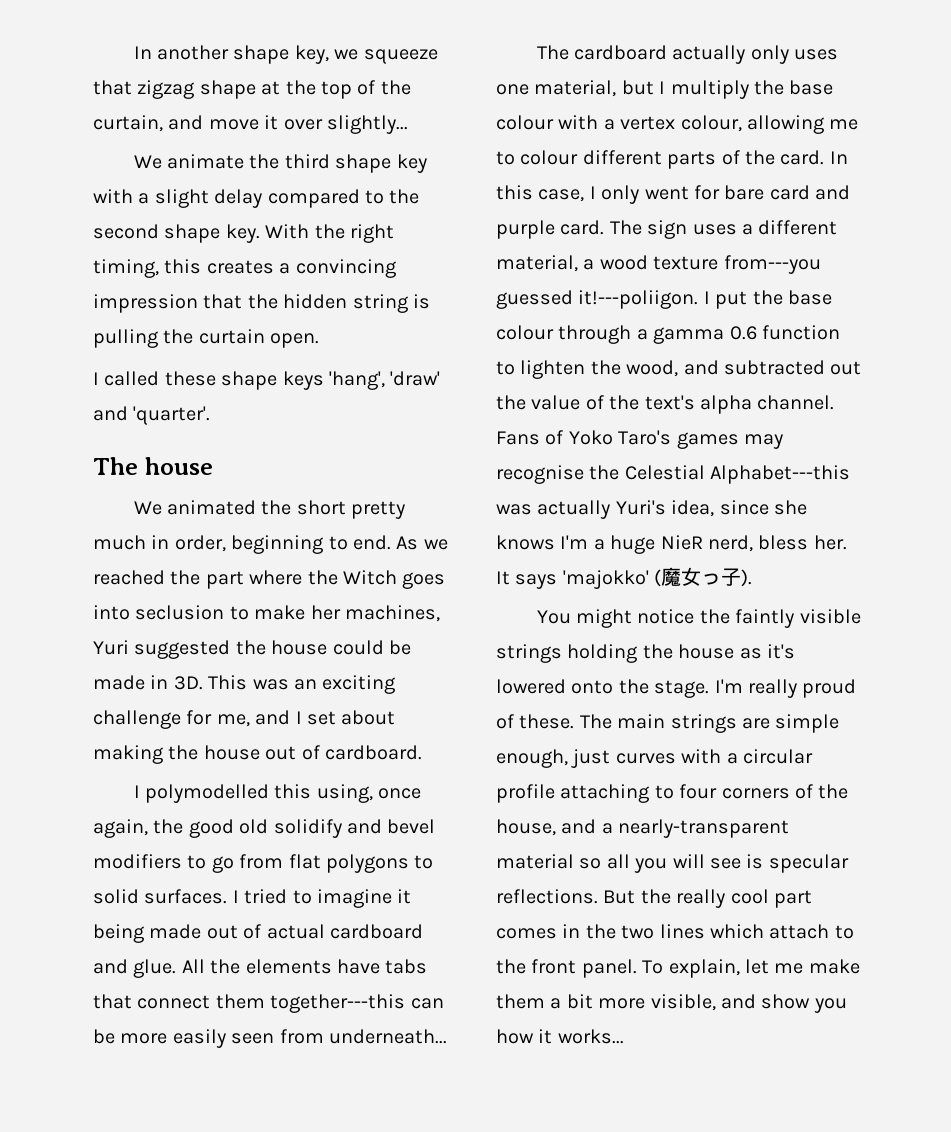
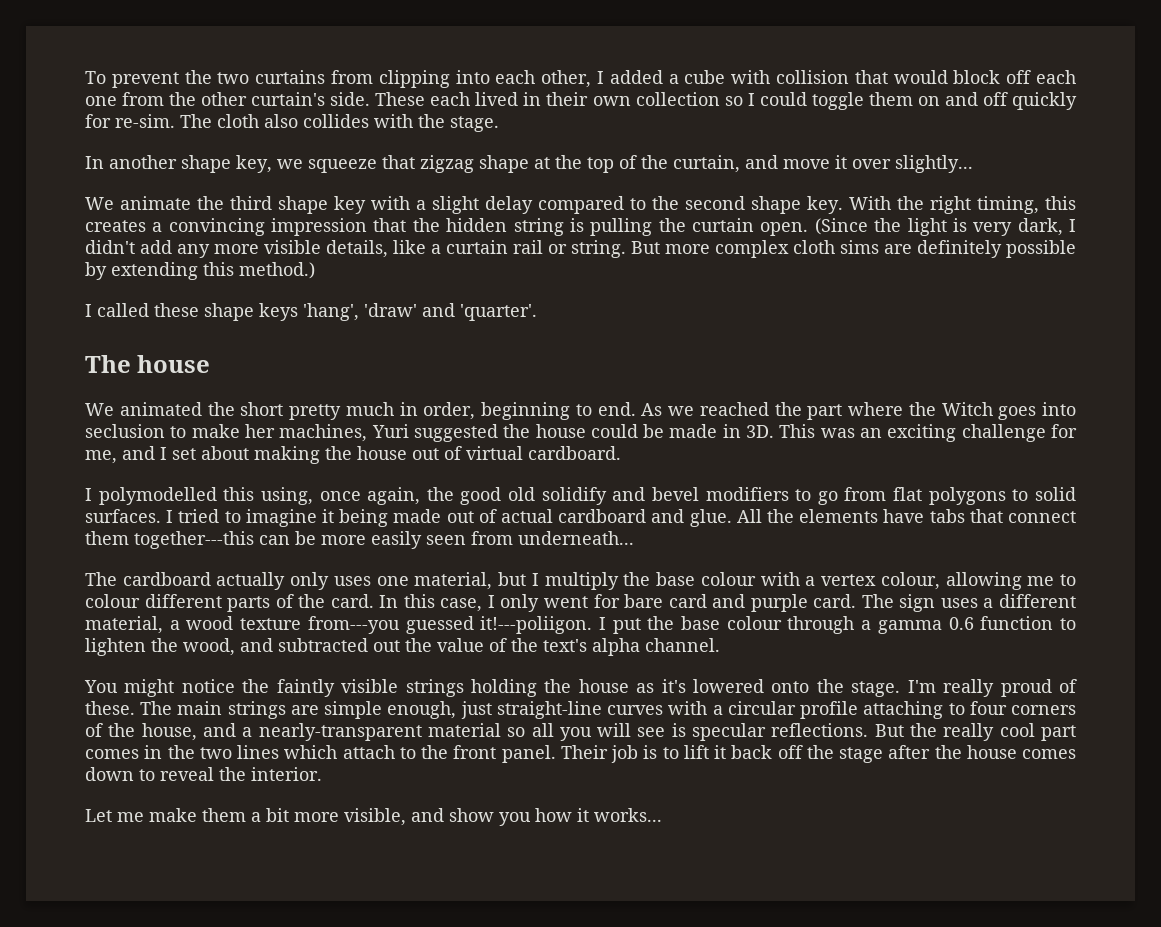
(133, 52) none -> [85,70,1076,88] [85,92,1077,110] [85,114,499,132] To prevent the two curtains from clipping into each other, I added a cube with collision that would block off each one from the other curtain's side. These each lived in their own collection so I could toggle them on and off quickly for re-sim. The cloth also collides with the stage. //
(320, 340) none -> [814,218,1076,236] [85,240,1076,258] [85,262,315,280] (Since the light is very dark, I didn't add any more visible details, like a curtain rail or string. But more complex cloth sims are definitely possible by extending this method.)
(320, 752) none -> [466,446,523,460] virtual
[496,430,783,449] [496,465,851,484] [496,500,807,519] [496,535,847,554] [496,567,753,589] Fans of Yoko Taro's games may recognise the Celestial Alphabet---this was actually Yuri's idea, since she knows I'm a huge NieR nerd, bless her. It says 'majokko' (魔女っ子). -> (720, 645) none
(611, 758) none -> [496,701,602,719] straight-line
[642,959,769,978] To explain, let -> [560,745,1076,763] [85,767,322,781] [85,809,112,822] Their job is to lift it back off the stage after the house comes down to reveal the interior. // Let

